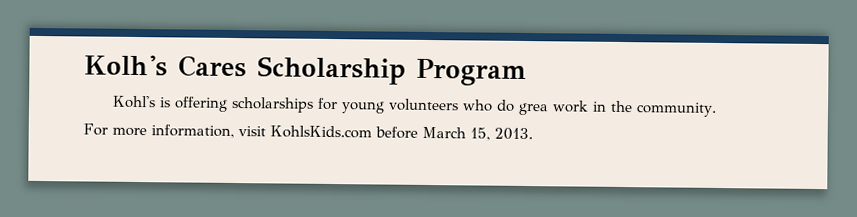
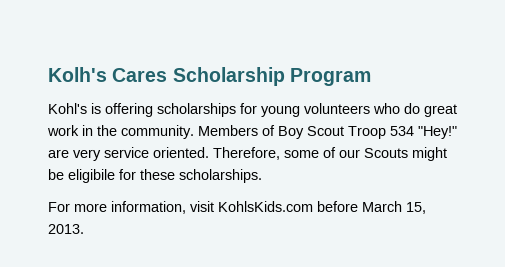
[517,102,549,116] grea -> [424,104,457,117] great
(717, 109) none -> [198,125,457,139] [48,147,447,161] [48,169,262,183] Members of Boy Scout Troop 534 "Hey!" are very service oriented. Therefore, some of our Scouts might be eligibile for these scholarships.

